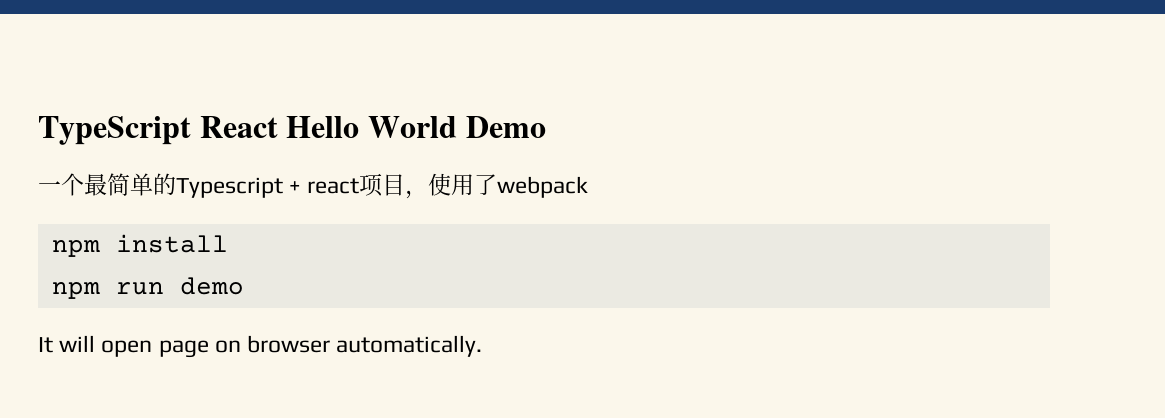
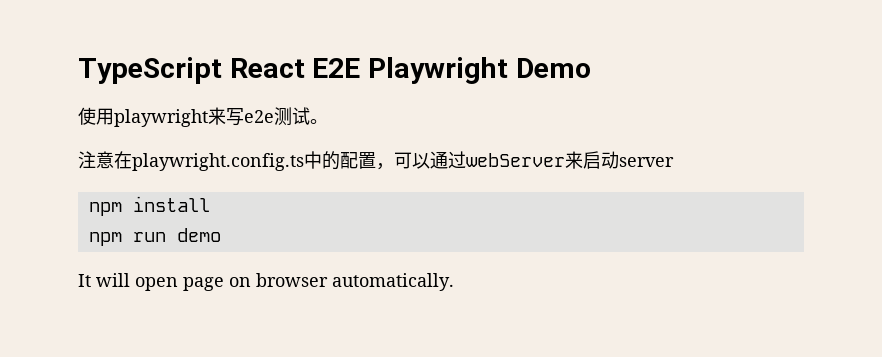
[286,116,457,138] Hello World -> [312,57,509,84] E2E Playwright
[38,173,589,199] 一个最简单的Typescript + react项目，使用了webpack -> [78,107,328,127] [78,151,674,171] 使用playwright来写e2e测试。 // 注意在playwright.config.ts中的配置，可以通过webServer来启动server

